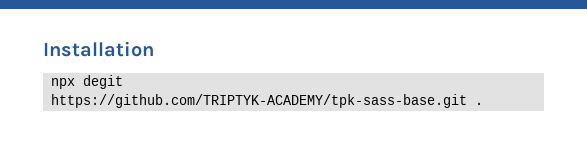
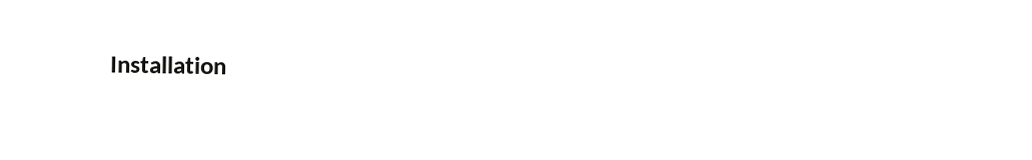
[50,75,123,89] [50,94,483,108] // npx degit https://github.com/TRIPTYK-ACADEMY/tpk-sass-base.git . -> (227, 65) none

